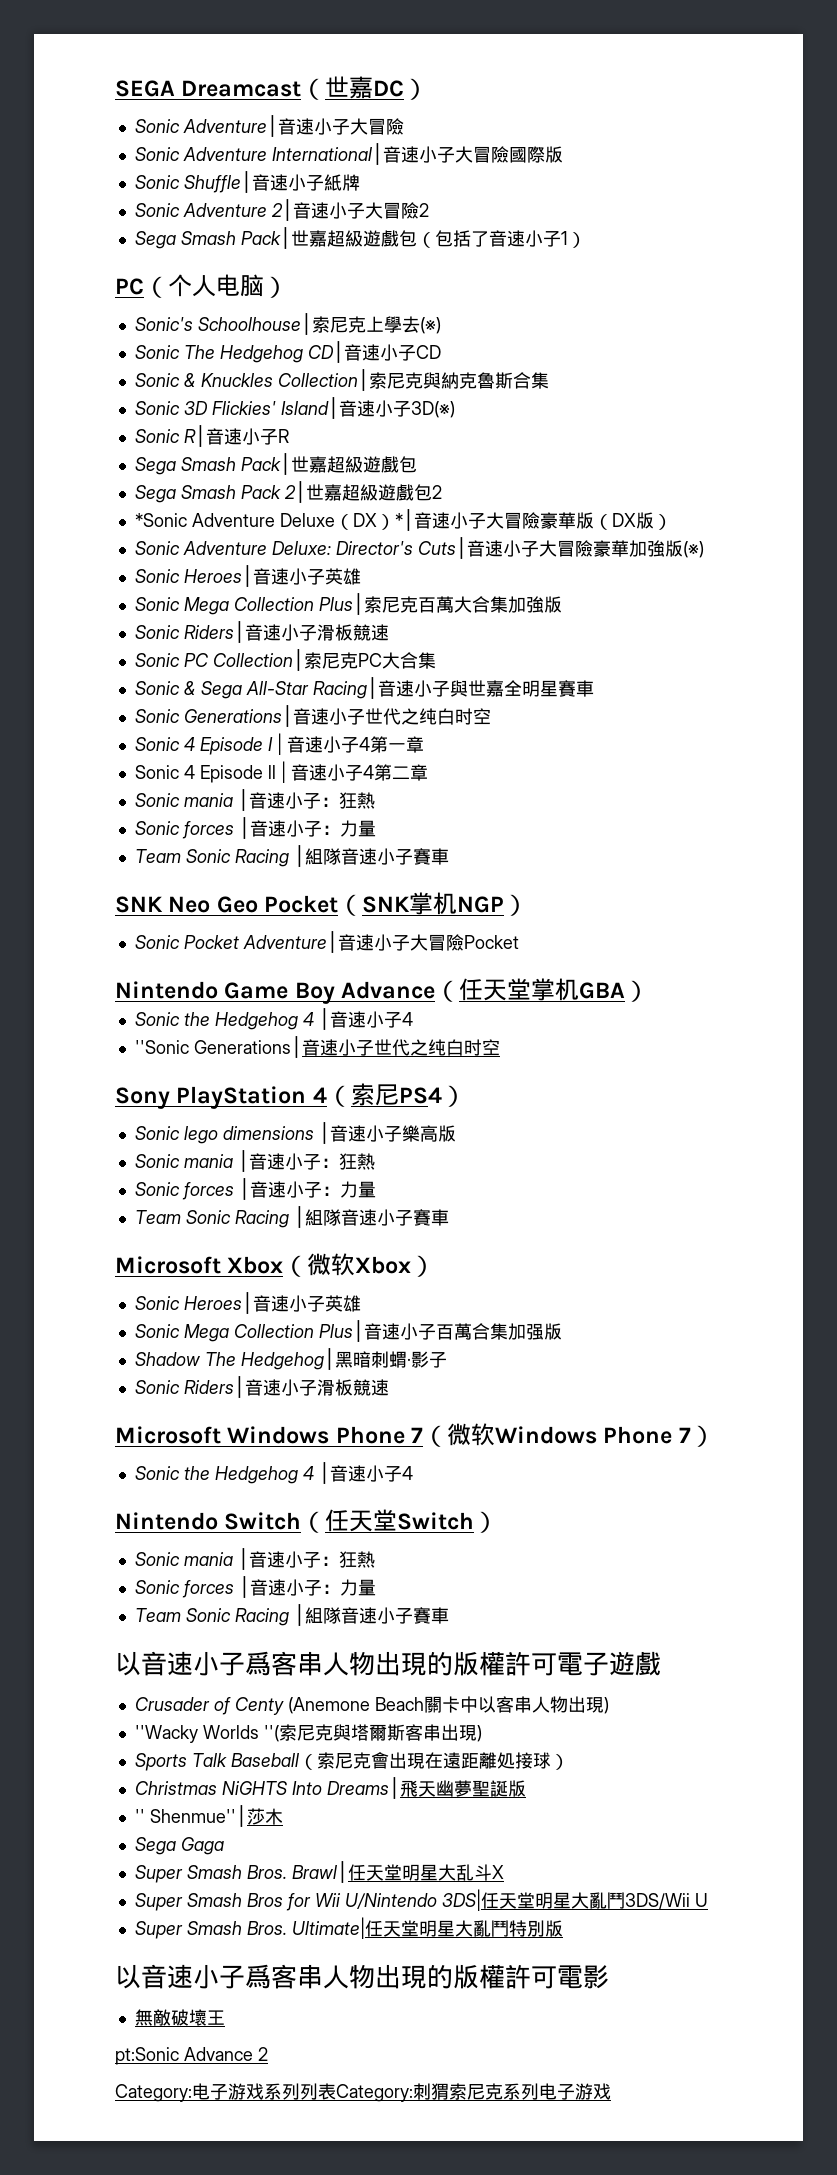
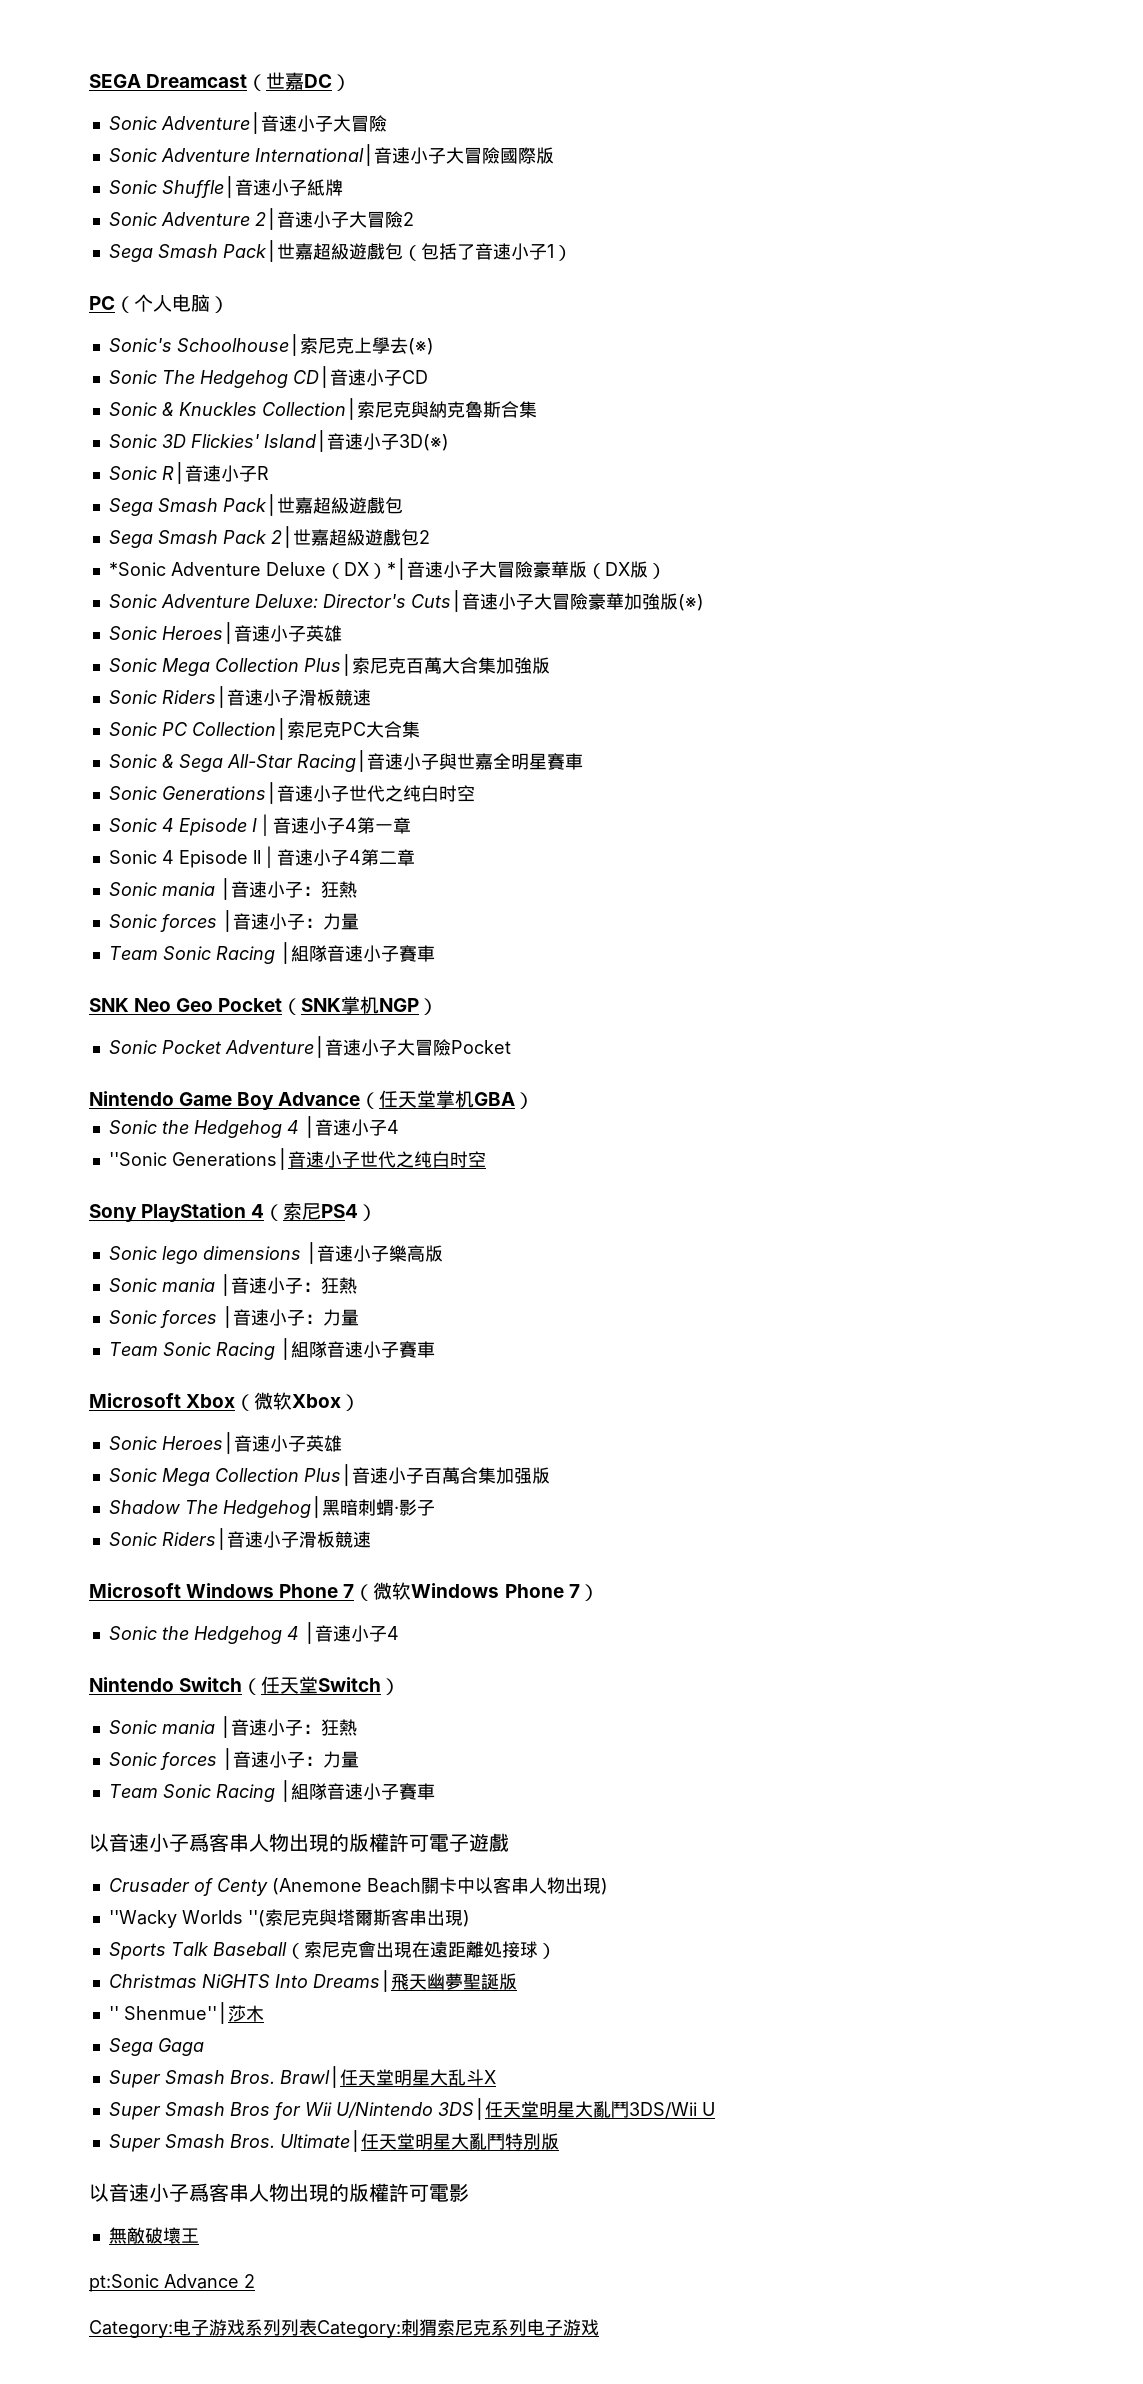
[441,1889,481,1911] 3DS| -> [437,2098,485,2120] 3DS│
[291,1917,365,1939] Ultimate| -> [279,2130,361,2152] Ultimate│

